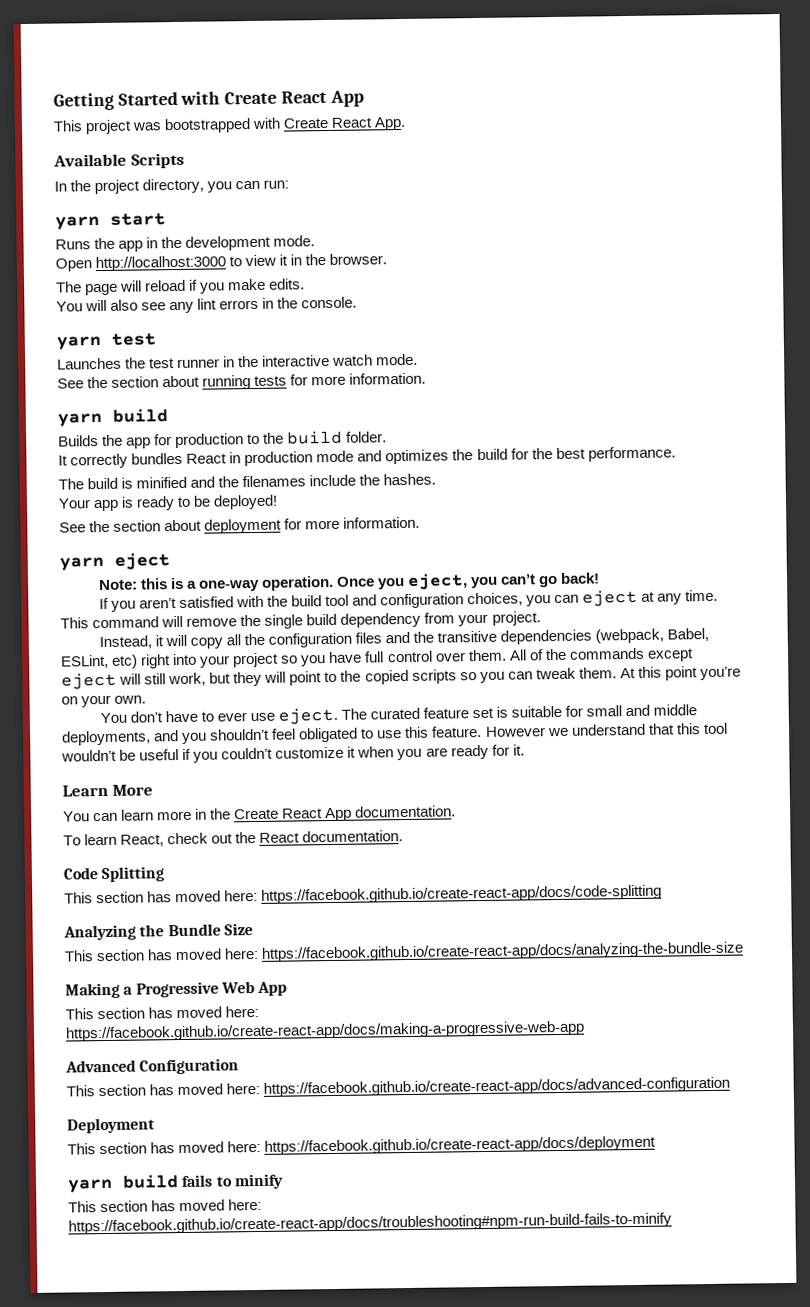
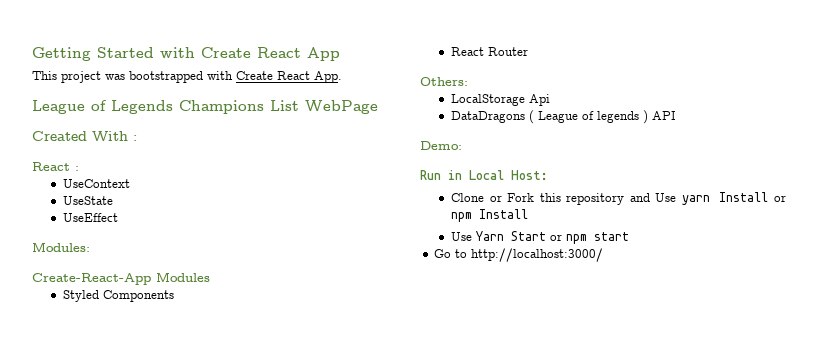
[53,152,185,169] [54,178,290,195] [55,213,166,230] [55,235,316,252] [55,253,388,272] [56,278,306,296] [56,296,358,314] [56,333,156,350] [57,353,419,370] [57,372,427,390] [57,408,168,427] [58,430,388,449] [58,446,676,469] [58,473,437,490] [58,494,279,512] [59,516,421,534] [59,552,170,571] [97,572,601,592] [98,589,719,612] [60,611,541,629] [98,627,710,650] [60,647,694,669] [61,666,741,690] [61,694,147,708] [99,704,698,725] [62,722,728,746] [61,744,525,763] [62,784,153,797] [63,805,457,822] [63,830,404,847] [63,866,165,883] [64,884,663,904] [63,923,253,941] [64,941,745,962] [65,981,288,999] [65,1005,260,1020] [65,1020,585,1042] [65,1058,240,1075] [66,1076,731,1097] [67,1117,155,1134] [67,1135,657,1155] [67,1173,284,1193] [68,1198,263,1213] [68,1212,672,1235] Available Scripts // In the project directory, you can run: // yarn start // Runs the app in the development mode. // Open http://localhost:3000 to view it in the browser. // The page will reload if you make edits. // You will also see any lint errors in the console. // yarn test // Launches the test runner in the interactive watch mode. // See the section about running tests for more information. // yarn build // Builds the app for production to the build folder. // It correctly bundles React in production mode and optimizes the build for the best performance. // The build is minified and the filenames include the hashes. // Your app is ready to be deployed! // See the section about deployment for more information. // yarn eject // Note: this is a one-way operation. Once you eject, you can’t go back! // If you aren’t satisfied with the build tool and configuration choices, you can eject at any time. This command will remove the single build dependency from your project. // Instead, it will copy all the configuration files and the transitive dependencies (webpack, Babel, ESLint, etc) right into your project so you have full control over them. All of the commands except eject will still work, but they will point to the copied scripts so you can tweak them. At this point you’re on your own. // You don’t have to ever use eject. The curated feature set is suitable for small and middle deployments, and you shouldn’t feel obligated to use this feature. However we understand that this tool wouldn’t be useful if you couldn’t customize it when you are ready for it. // Learn More // You can learn more in the Create React App documentation. // To learn React, check out the React documentation. // Code Splitting // This section has moved here: https://facebook.github.io/create-react-app/docs/code-splitting // Analyzing the Bundle Size // This section has moved here: https://facebook.github.io/create-react-app/docs/analyzing-the-bundle-size // Making a Progressive Web App // This section has moved here: https://facebook.github.io/create-react-app/docs/making-a-progressive-web-app // Advanced Configuration // This section has moved here: https://facebook.github.io/create-react-app/docs/advanced-configuration // Deployment // This section has moved here: https://facebook.github.io/create-react-app/docs/deployment // yarn build fails to minify // This section has moved here: https://facebook.github.io/create-react-app/docs/troubleshooting#npm-run-build-fails-to-minify -> [32,100,378,114] [32,131,137,141] [32,162,79,171] [63,179,131,188] [63,196,114,205] [63,213,119,222] [32,242,90,252] [32,272,210,285] [63,290,175,302] [451,47,529,56] [420,77,468,86] [451,94,551,106] [451,110,677,124] [420,141,462,150] [420,170,548,180] [451,192,786,205] [451,209,529,222] [451,231,630,244] [434,248,604,262] League of Legends Champions List WebPage // Created With : // React : // UseContext // UseState // UseEffect // Modules: // Create-React-App Modules // Styled Components // React Router // Others: // LocalStorage Api // DataDragons ( League of legends ) API // Demo: // Run in Local Host: // Clone or Fork this repository and Use yarn Install or npm Install // Use Yarn Start or npm start // Go to http://localhost:3000/

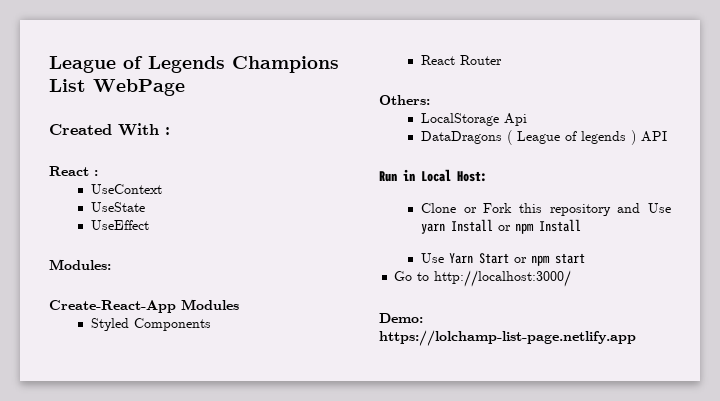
[32,47,340,61] [32,71,342,83] Getting Started with Create React App // This project was bootstrapped with Create React App. // -> (49, 64) none
[420,141,462,150] // Demo: -> (668, 136) none
(604, 255) none -> [379,313,423,323] [379,330,636,346] // Demo: https://lolchamp-list-page.netlify.app

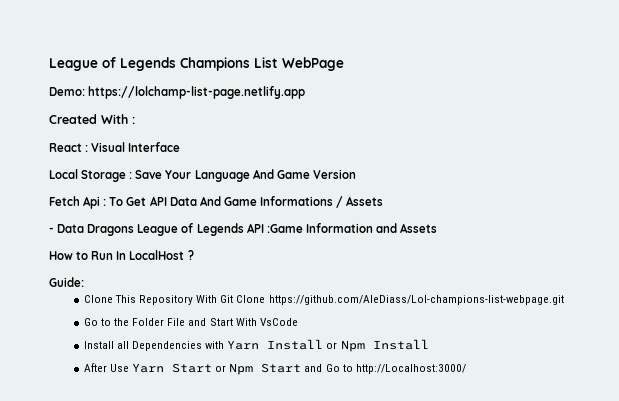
(185, 87) none -> [49,86,306,99] // Demo: https://lolchamp-list-page.netlify.app
[91,184,163,194] [91,202,146,212] [91,220,150,230] [49,259,111,270] [49,299,239,313] [91,318,212,331] [421,55,503,65] [379,95,430,105] [421,113,528,126] [421,130,668,145] [379,169,487,182] [421,203,671,216] [421,223,446,234] // UseContext // UseState // UseEffect // Modules: // Create-React-App Modules // Styled Components // React Router // Others: // LocalStorage Api // DataDragons ( League of legends ) API // Run in Local Host: // Clone or Fork this repository and Use yarn -> [91,142,181,152] [49,169,356,182] [49,196,384,209] [49,223,438,236] [49,250,194,260] [49,277,84,287] [83,295,564,305] [83,318,298,326] [83,340,260,351] Visual Interface // Local Storage : Save Your Language And Game Version // Fetch Api : To Get API Data And Game Informations / Assets // - Data Dragons League of Legends API :Game Information and Assets // How to Run In LocalHost ? // Guide: // Clone This Repository With Git Clone https://github.com/AleDiass/Lol-champions-list-webpage.git // Go to the Folder File and Start With VsCode // Install all Dependencies with Yarn
[515,223,535,234] npm -> [340,340,365,352] Npm
(582, 225) none -> [83,363,107,372] After
[531,253,586,266] [394,270,572,287] [379,313,423,323] [379,330,636,346] npm start // Go to http://localhost:3000/ // Demo: https://lolchamp-list-page.netlify.app -> [229,363,466,375] Npm Start and Go to http://Localhost:3000/

